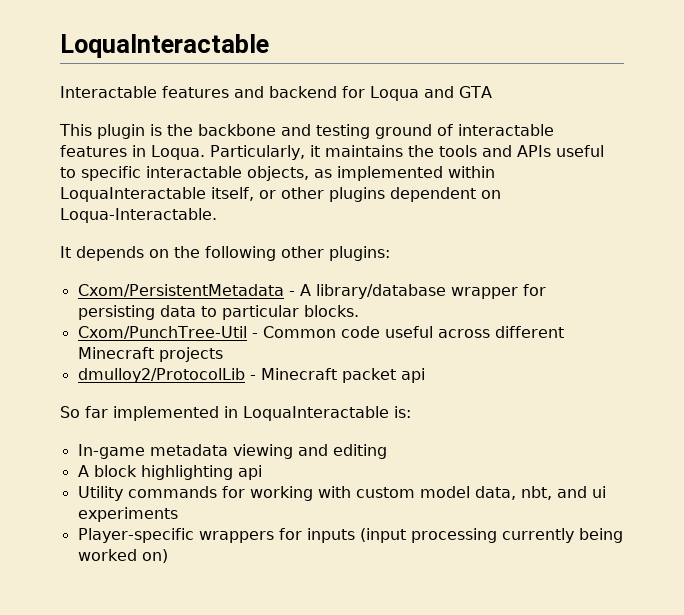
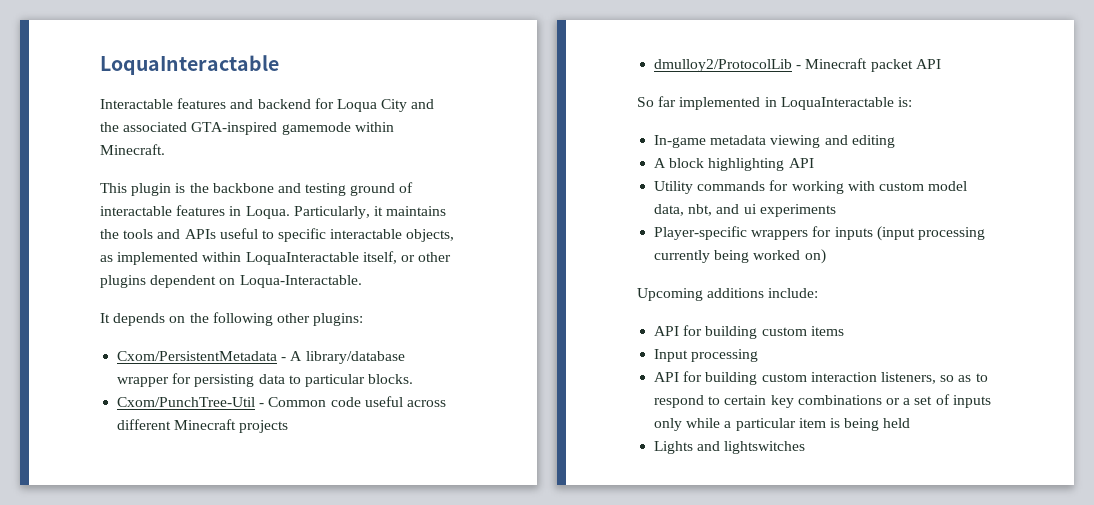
[424,86,492,98] and GTA -> [381,99,435,112] [100,122,394,135] [100,144,165,155] City and the associated GTA-inspired gamemode within Minecraft.
[400,368,425,383] api -> [915,59,941,69] API
[237,465,262,480] api -> [788,158,814,168] API
(168, 556) none -> [637,288,819,301] [654,325,844,339] [654,349,759,362] [654,371,988,385] [654,394,991,408] [654,418,911,431] [654,441,806,454] // Upcoming additions include: // API for building custom items // Input processing // API for building custom interaction listeners, so as to respond to certain key combinations or a set of inputs only while a particular item is being held // Lights and lightswitches

